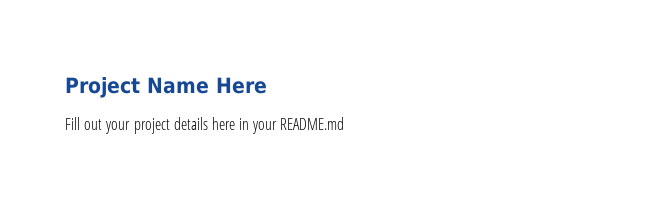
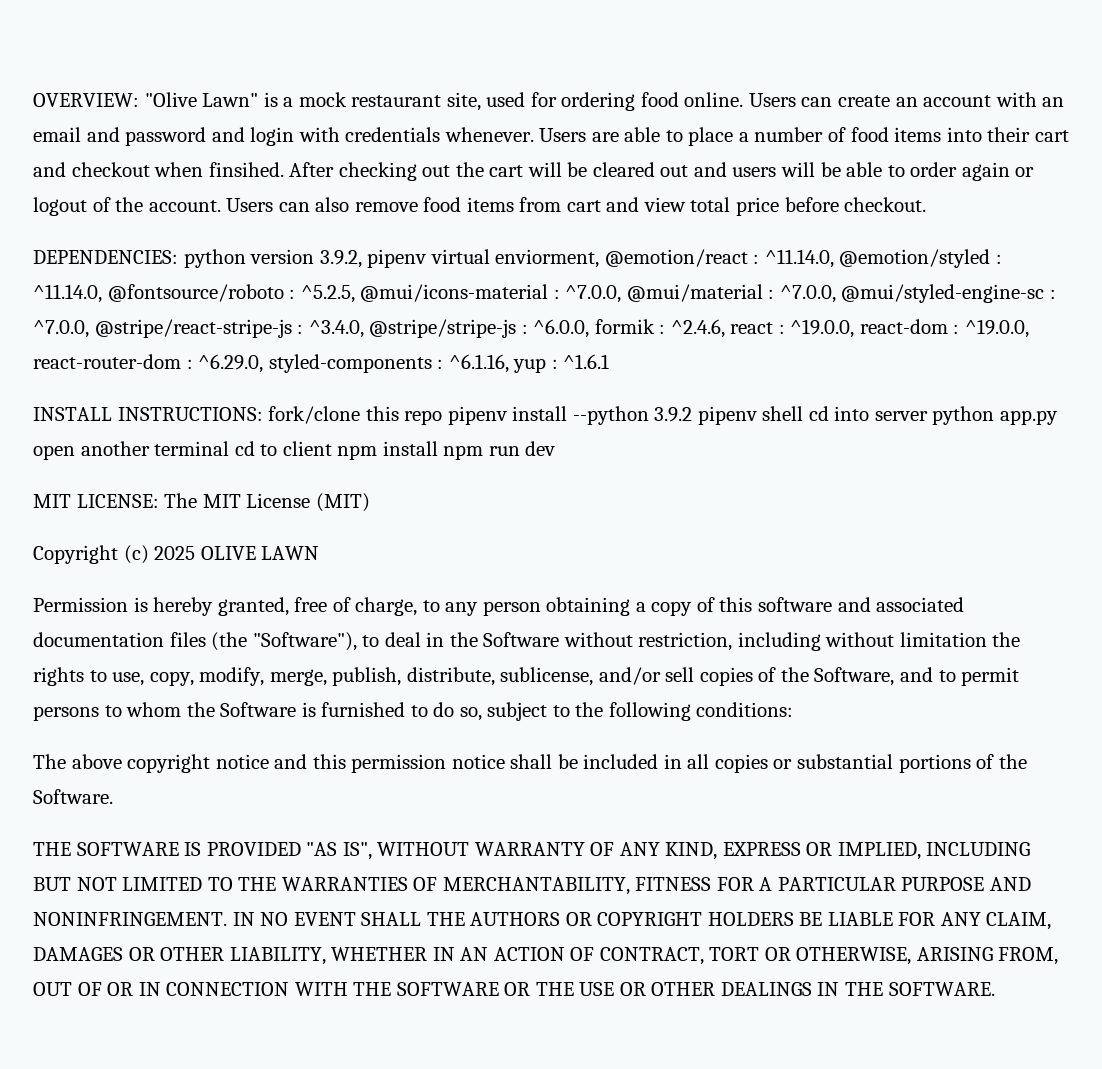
[65,77,267,98] [65,117,345,134] Project Name Here // Fill out your project details here in your README.md -> [33,92,1065,111] [33,127,1069,146] [33,162,1035,181] [33,197,927,216] [33,249,1002,268] [33,284,1056,303] [33,319,1030,338] [33,354,610,373] [33,406,1059,425] [33,441,556,460] [33,493,370,512] [33,545,320,564] [33,597,965,616] [33,632,1021,651] [33,667,1020,686] [33,702,794,721] [33,754,1027,773] [33,789,113,804] [33,842,1031,860] [33,877,1031,895] [33,912,1052,930] [33,947,1059,965] [33,982,995,996] OVERVIEW: "Olive Lawn" is a mock restaurant site, used for ordering food online. Users can create an account with an email and password and login with credentials whenever. Users are able to place a number of food items into their cart and checkout when finsihed. After checking out the cart will be cleared out and users will be able to order again or logout of the account. Users can also remove food items from cart and view total price before checkout. // DEPENDENCIES: python version 3.9.2, pipenv virtual enviorment, @emotion/react : ^11.14.0, @emotion/styled : ^11.14.0, @fontsource/roboto : ^5.2.5, @mui/icons-material : ^7.0.0, @mui/material : ^7.0.0, @mui/styled-engine-sc : ^7.0.0, @stripe/react-stripe-js : ^3.4.0, @stripe/stripe-js : ^6.0.0, formik : ^2.4.6, react : ^19.0.0, react-dom : ^19.0.0, react-router-dom : ^6.29.0, styled-components : ^6.1.16, yup : ^1.6.1 // INSTALL INSTRUCTIONS: fork/clone this repo pipenv install --python 3.9.2 pipenv shell cd into server python app.py open another terminal cd to client npm install npm run dev // MIT LICENSE: The MIT License (MIT) // Copyright (c) 2025 OLIVE LAWN // Permission is hereby granted, free of charge, to any person obtaining a copy of this software and associated documentation files (the "Software"), to deal in the Software without restriction, including without limitation the rights to use, copy, modify, merge, publish, distribute, sublicense, and/or sell copies of the Software, and to permit persons to whom the Software is furnished to do so, subject to the following conditions: // The above copyright notice and this permission notice shall be included in all copies or substantial portions of the Software. // THE SOFTWARE IS PROVIDED "AS IS", WITHOUT WARRANTY OF ANY KIND, EXPRESS OR IMPLIED, INCLUDING BUT NOT LIMITED TO THE WARRANTIES OF MERCHANTABILITY, FITNESS FOR A PARTICULAR PURPOSE AND NONINFRINGEMENT. IN NO EVENT SHALL THE AUTHORS OR COPYRIGHT HOLDERS BE LIABLE FOR ANY CLAIM, DAMAGES OR OTHER LIABILITY, WHETHER IN AN ACTION OF CONTRACT, TORT OR OTHERWISE, ARISING FROM, OUT OF OR IN CONNECTION WITH THE SOFTWARE OR THE USE OR OTHER DEALINGS IN THE SOFTWARE.

